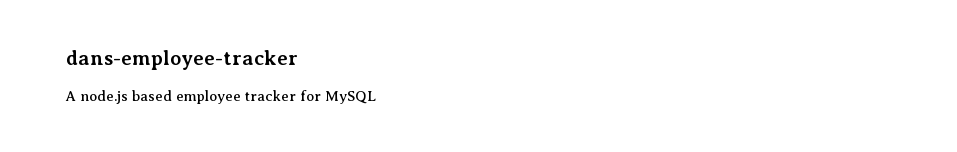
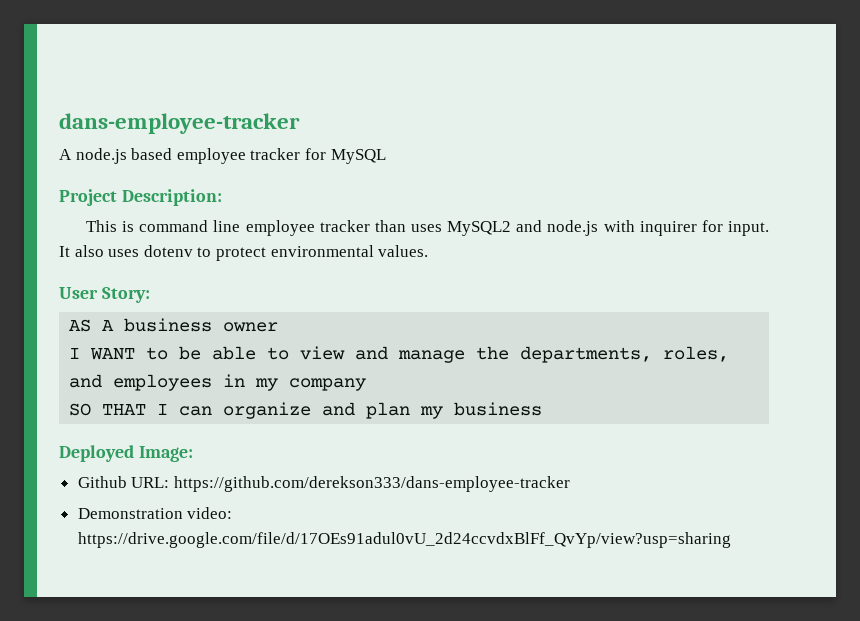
(376, 97) none -> [59,189,222,206] [86,220,770,236] [59,245,429,261] [59,287,150,303] [69,318,279,332] [69,346,730,363] [69,374,367,391] [69,402,543,419] [59,445,193,462] [77,476,570,492] [77,507,233,519] [77,532,731,548] // Project Description: // This is command line employee tracker than uses MySQL2 and node.js with inquirer for input. It also uses dotenv to protect environmental values. // User Story: // AS A business owner // I WANT to be able to view and manage the departments, roles, and employees in my company // SO THAT I can organize and plan my business // Deployed Image: // Github URL: https://github.com/derekson333/dans-employee-tracker // Demonstration video: https://drive.google.com/file/d/17OEs91adul0vU_2d24ccvdxBlFf_QvYp/view?usp=sharing

